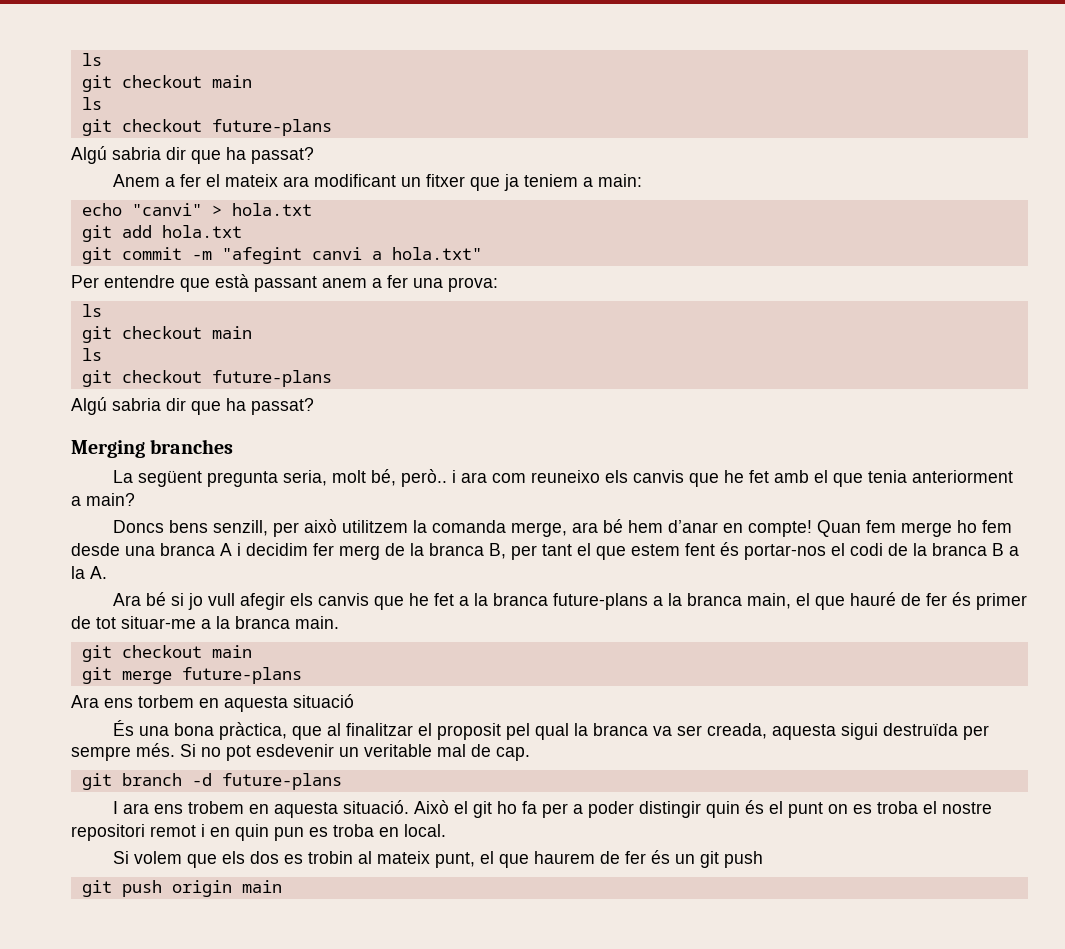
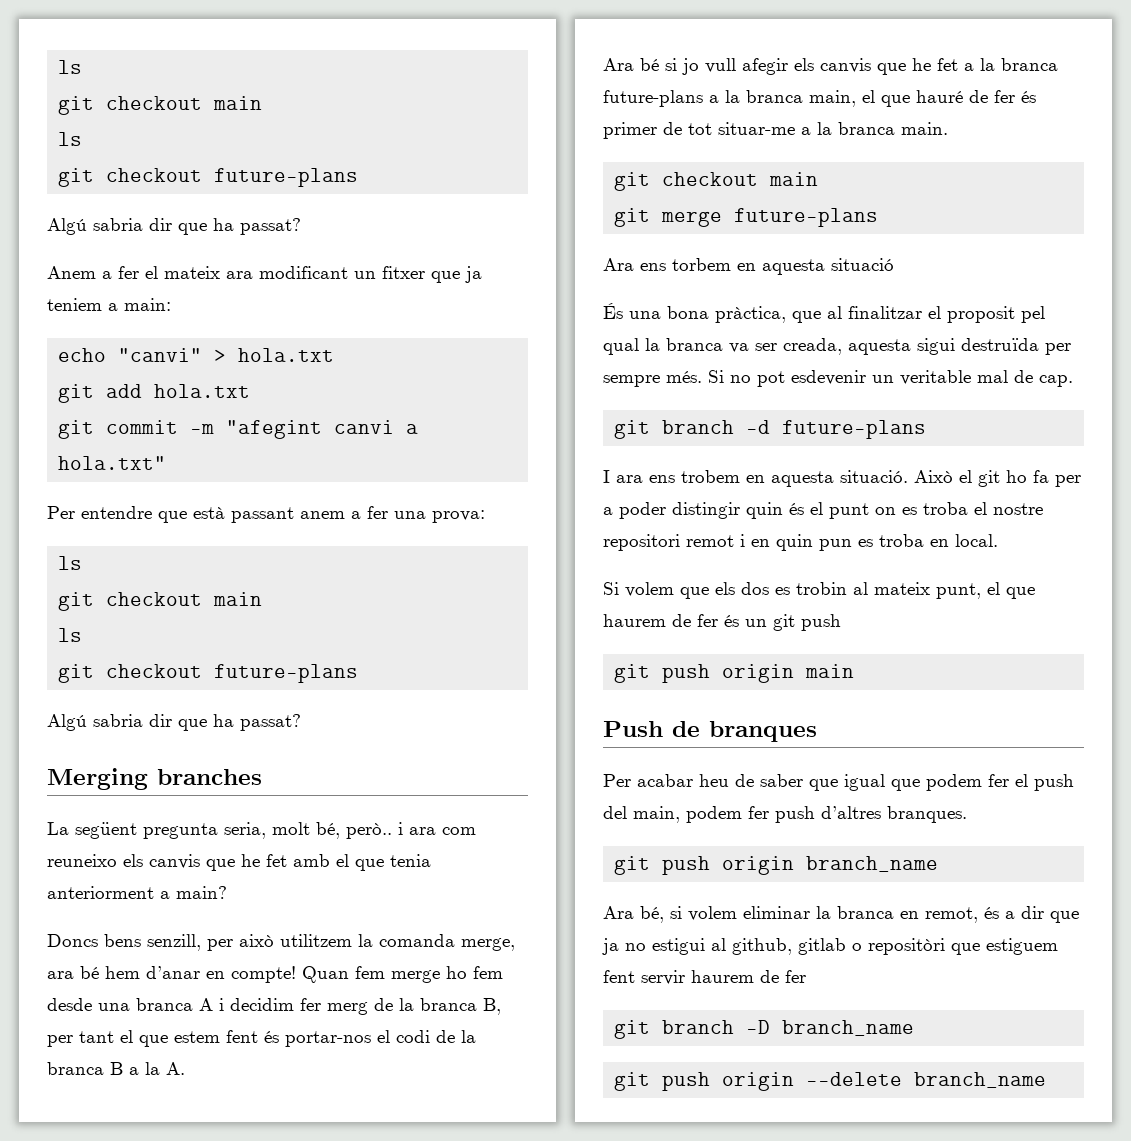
(282, 886) none -> [603,721,817,742] [603,774,1074,791] [603,806,967,823] [614,856,939,875] [603,906,1079,923] [602,938,1058,955] [603,970,806,985] [614,1020,915,1039] [614,1072,1047,1091] // Push de branques // Per acabar heu de saber que igual que podem fer el push del main, podem fer push d’altres branques. // git push origin branch_name // Ara bé, si volem eliminar la branca en remot, és a dir que ja no estigui al github, gitlab o repositòri que estiguem fent servir haurem de fer // git branch -D branch_name // git push origin --delete branch_name

